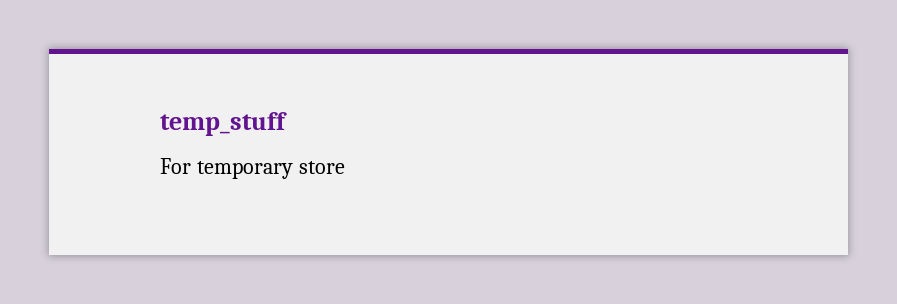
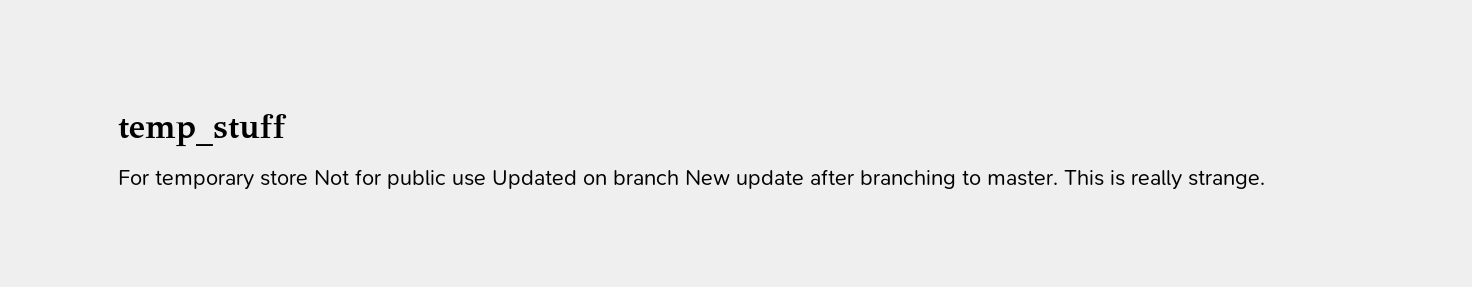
(345, 167) none -> [314,169,1265,190] Not for public use Updated on branch New update after branching to master. This is really strange.

